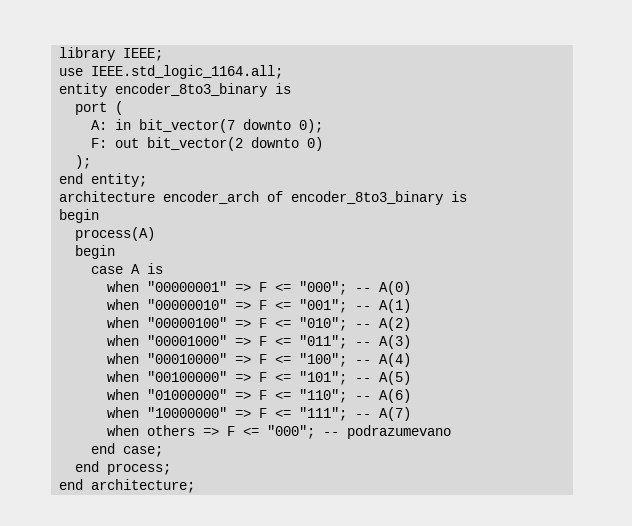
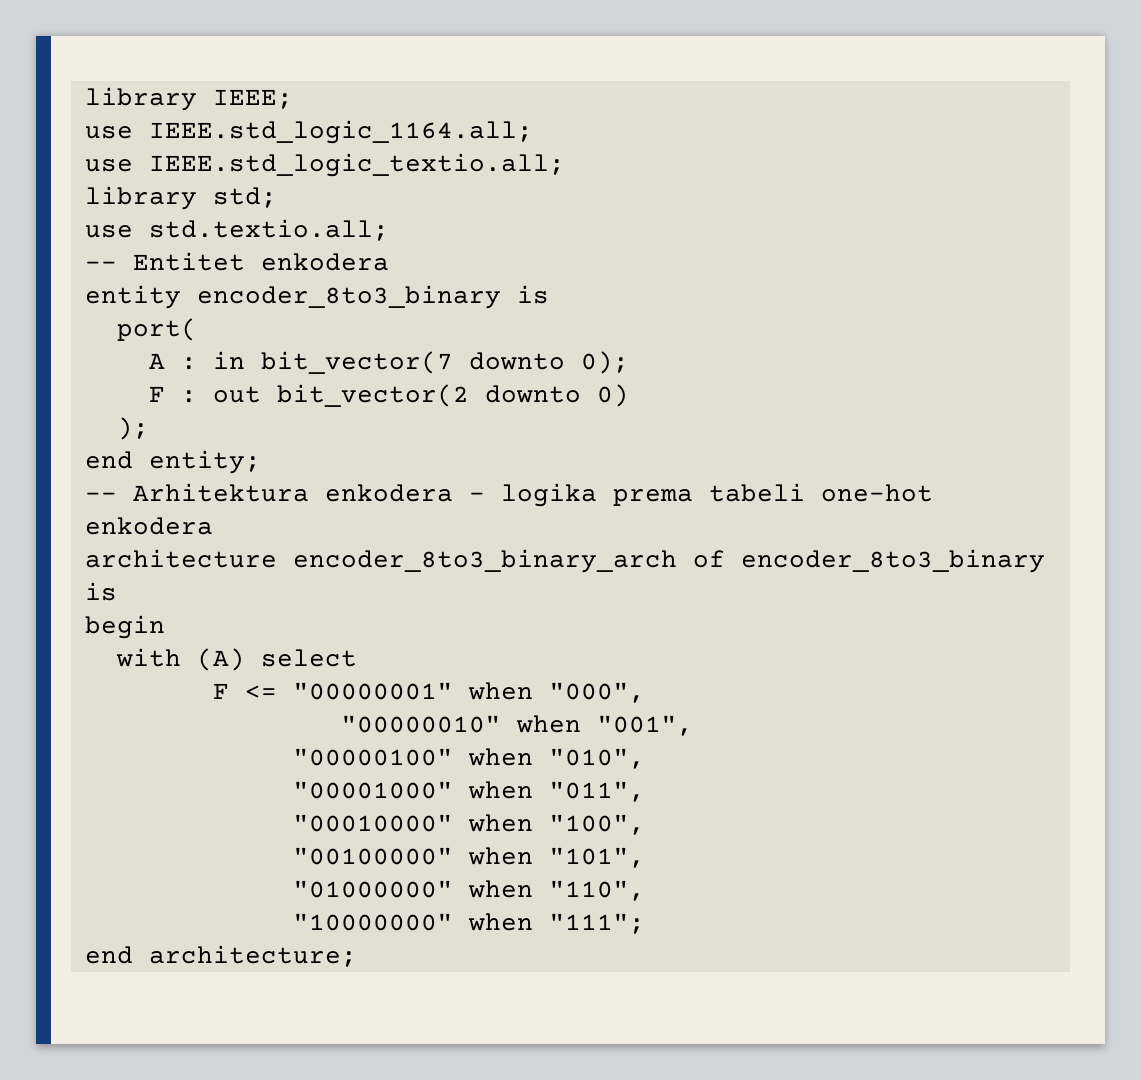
(283, 72) none -> [84,153,565,177] [84,186,277,210] [84,219,389,241] [84,252,389,271] // use IEEE.std_logic_textio.all; // library std; // use std.textio.all; // -- Entitet enkodera
[74,101,123,115] [90,120,107,130] port ( // A: -> [116,318,197,341] [148,353,197,370] port( // A :
[90,138,107,148] F: -> [148,386,197,403] F :
(147, 180) none -> [84,483,933,507] [84,517,213,535] // -- Arhitektura enkodera - logika prema tabeli one-hot enkodera
[162,191,259,204] encoder_arch -> [292,549,677,573] encoder_8to3_binary_arch
[74,227,155,241] [74,245,115,259] [90,263,163,274] [106,281,411,295] [106,299,411,313] [106,317,411,331] [106,335,411,349] [106,353,411,367] [106,371,411,385] [106,389,411,403] [106,407,411,421] [106,425,451,439] [90,443,163,457] [74,461,171,475] process(A) // begin // case A is // when "00000001" => F <= "000"; -- A(0) // when "00000010" => F <= "001"; -- A(1) // when "00000100" => F <= "010"; -- A(2) // when "00001000" => F <= "011"; -- A(3) // when "00010000" => F <= "100"; -- A(4) // when "00100000" => F <= "101"; -- A(5) // when "01000000" => F <= "110"; -- A(6) // when "10000000" => F <= "111"; -- A(7) // when others => F <= "000"; -- podrazumevano // end case; // end process; -> [115,648,357,671] [212,682,645,703] [340,715,693,736] [292,748,645,769] [292,781,645,802] [292,814,645,835] [292,847,645,868] [292,880,645,901] [292,913,645,934] with (A) select // F <= "00000001" when "000", // "00000010" when "001", // "00000100" when "010", // "00001000" when "011", // "00010000" when "100", // "00100000" when "101", // "01000000" when "110", // "10000000" when "111";

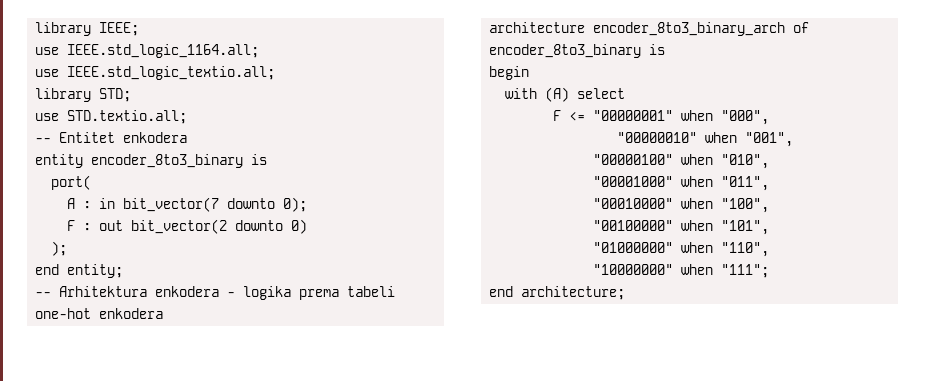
[212,187,277,208] [84,219,389,241] std; // use std.textio.all; -> [99,88,132,102] [35,110,188,124] STD; // use STD.textio.all;

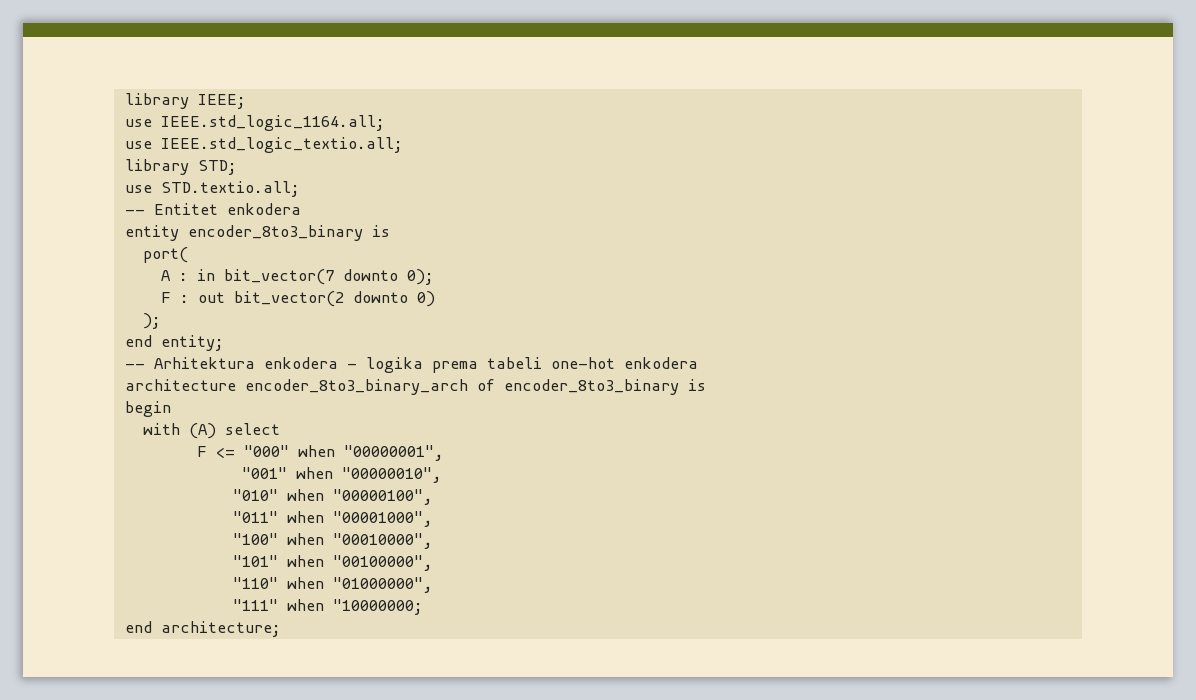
[593,110,770,125] [617,132,794,147] [593,154,770,169] [593,176,770,191] [593,198,770,213] [593,220,770,235] [593,242,770,257] [593,264,770,278] "00000001" when "000", // "00000010" when "001", // "00000100" when "010", // "00001000" when "011", // "00010000" when "100", // "00100000" when "101", // "01000000" when "110", // "10000000" when "111"; -> [243,445,444,461] [241,467,442,483] [232,489,433,505] [232,511,433,527] [232,533,433,549] [232,555,433,571] [232,577,433,593] [232,599,423,615] "000" when "00000001", // "001" when "00000010", // "010" when "00000100", // "011" when "00001000", // "100" when "00010000", // "101" when "00100000", // "110" when "01000000", // "111" when "10000000;

